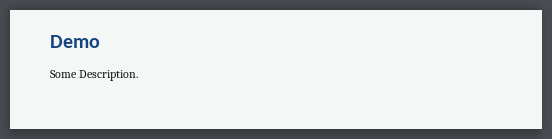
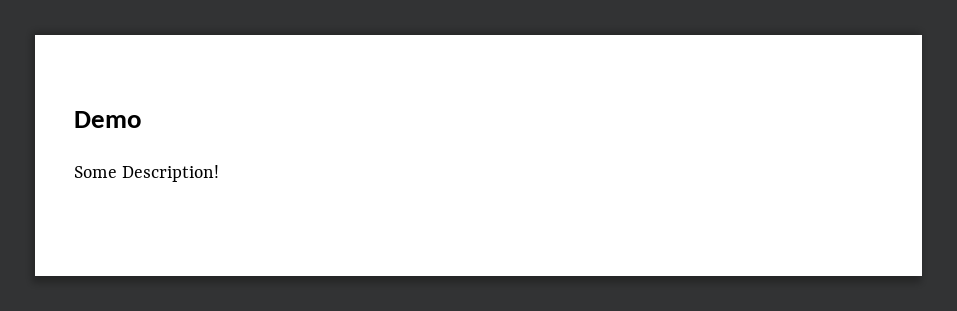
[79,70,139,81] Description. -> [122,165,220,182] Description!

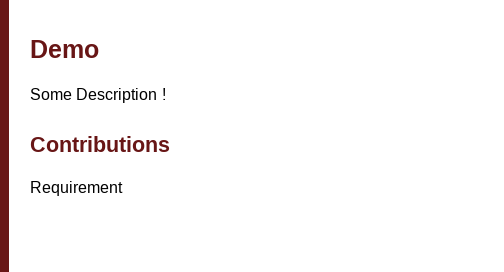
[122,165,220,182] Description! -> [76,88,166,103] [30,136,170,152] [30,181,123,196] Description ! // Contributions // Requirement

